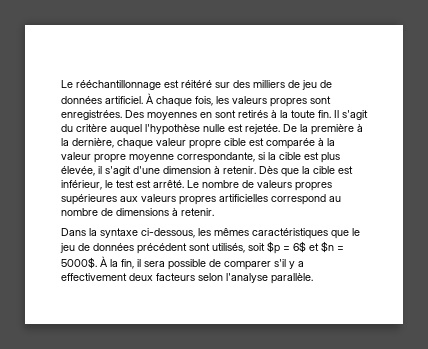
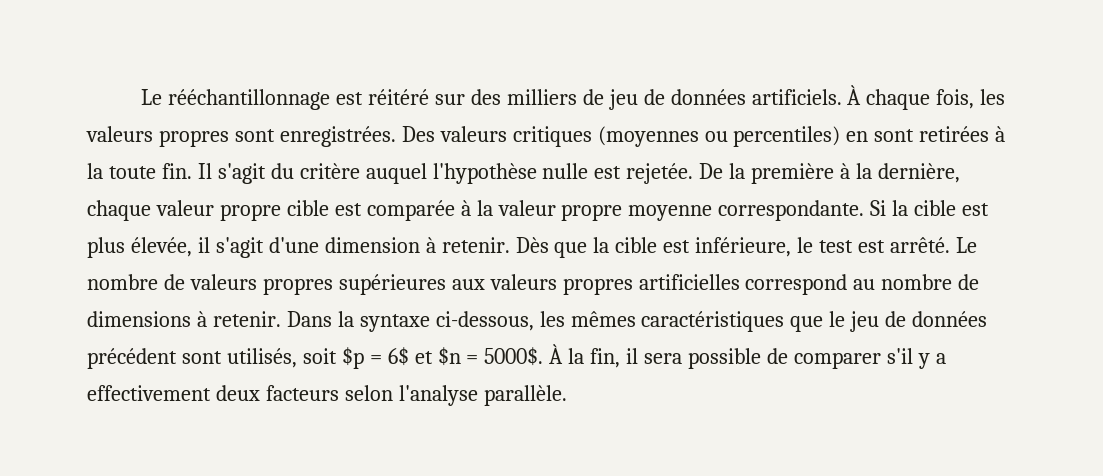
[105,96,143,104] artificiel. -> [751,89,842,105] artificiels.
[147,112,197,120] moyennes -> [439,126,841,147] valeurs critiques (moyennes ou percentiles)
[238,110,268,118] retirés -> [919,126,990,142] retirées
[177,152,265,163] correspondante, si -> [718,200,887,221] correspondante. Si
[61,180,102,190] inférieur, -> [695,237,792,257] inférieure,
(214, 212) // -> (281, 319) none

